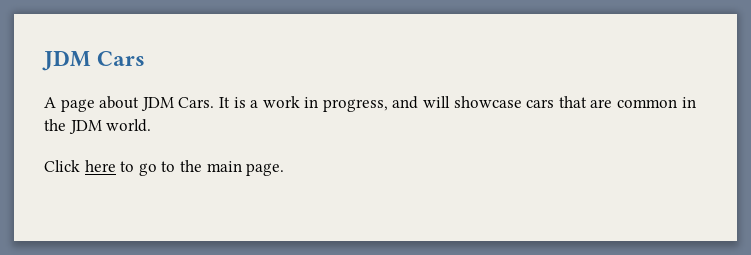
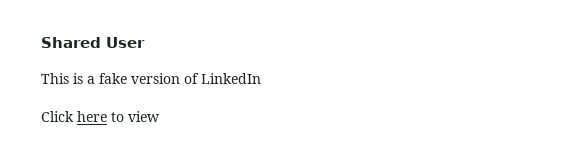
[42,50,146,71] [44,96,696,112] [44,119,152,134] [44,160,285,176] JDM Cars // A page about JDM Cars. It is a work in progress, and will showcase cars that are common in the JDM world. // Click here to go to the main page. -> [41,37,145,48] [41,73,261,84] [41,111,160,122] Shared User // This is a fake version of LinkedIn // Click here to view

